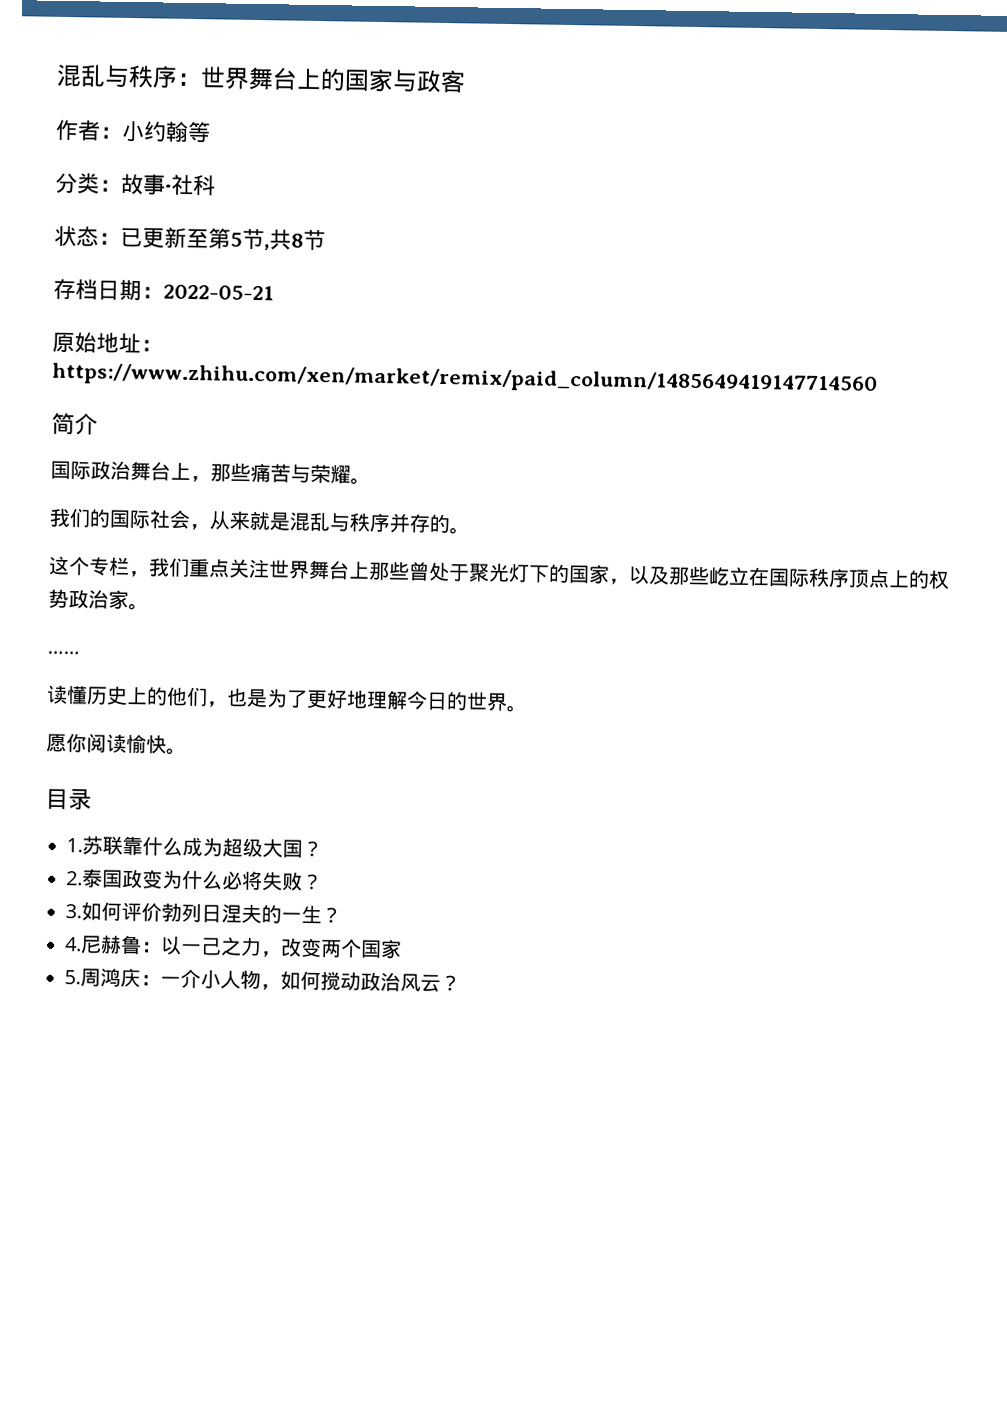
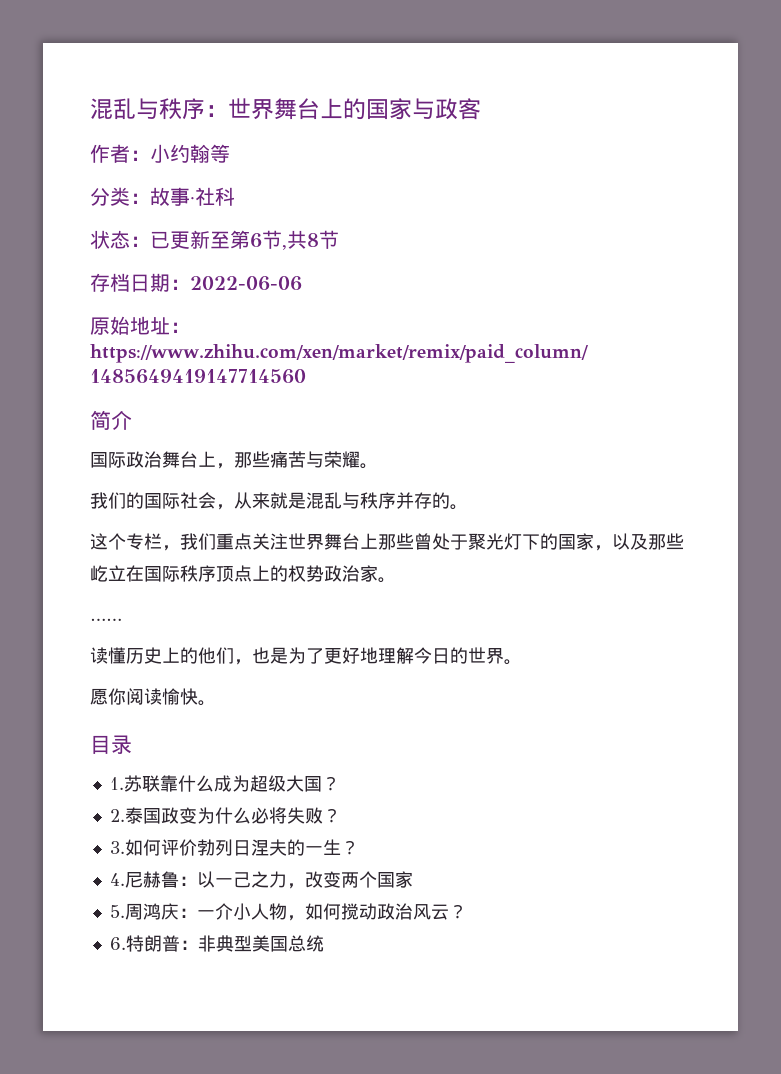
[230,232,243,247] 5 -> [250,233,262,248] 6
[163,284,274,301] 2022-05-21 -> [190,276,302,291] 2022-06-06
(461, 983) none -> [109,935,324,952] // 6.特朗普：非典型美国总统

